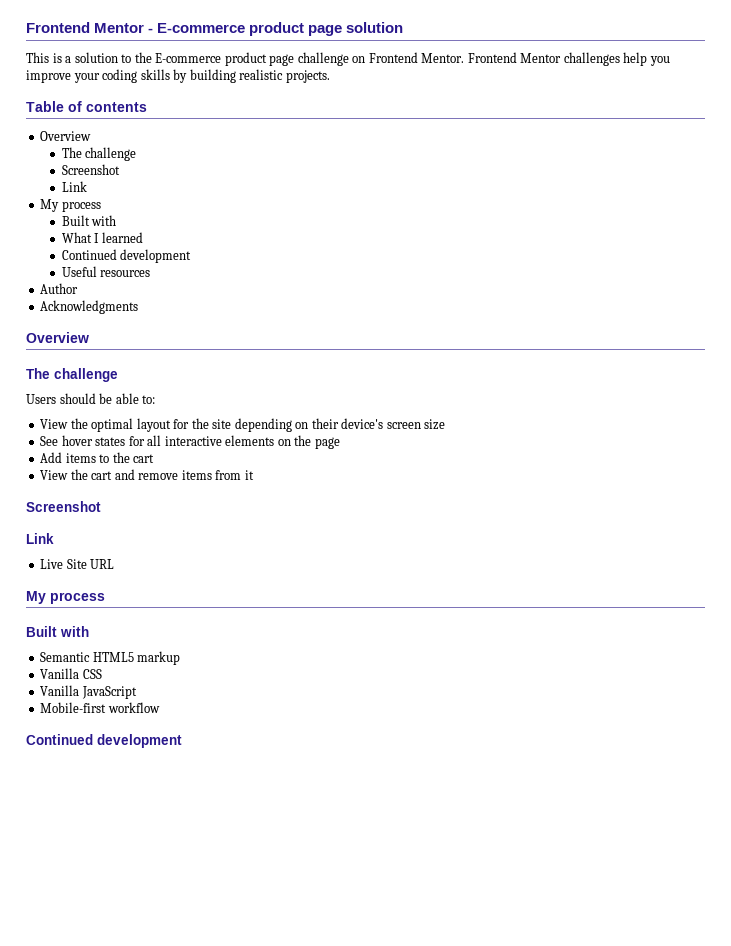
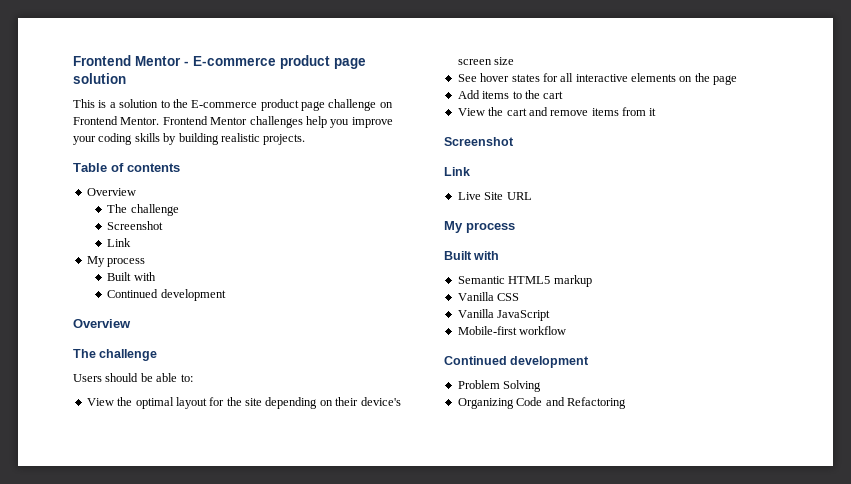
[61,232,143,243] [61,249,192,263] [61,266,151,277] [40,283,79,294] [40,300,139,314] // What I learned // Continued development // Useful resources // Author // Acknowledgments -> [107,289,226,301] // Continued development
(182, 741) none -> [457,380,542,392] [457,397,626,409] // Problem Solving // Organizing Code and Refactoring

